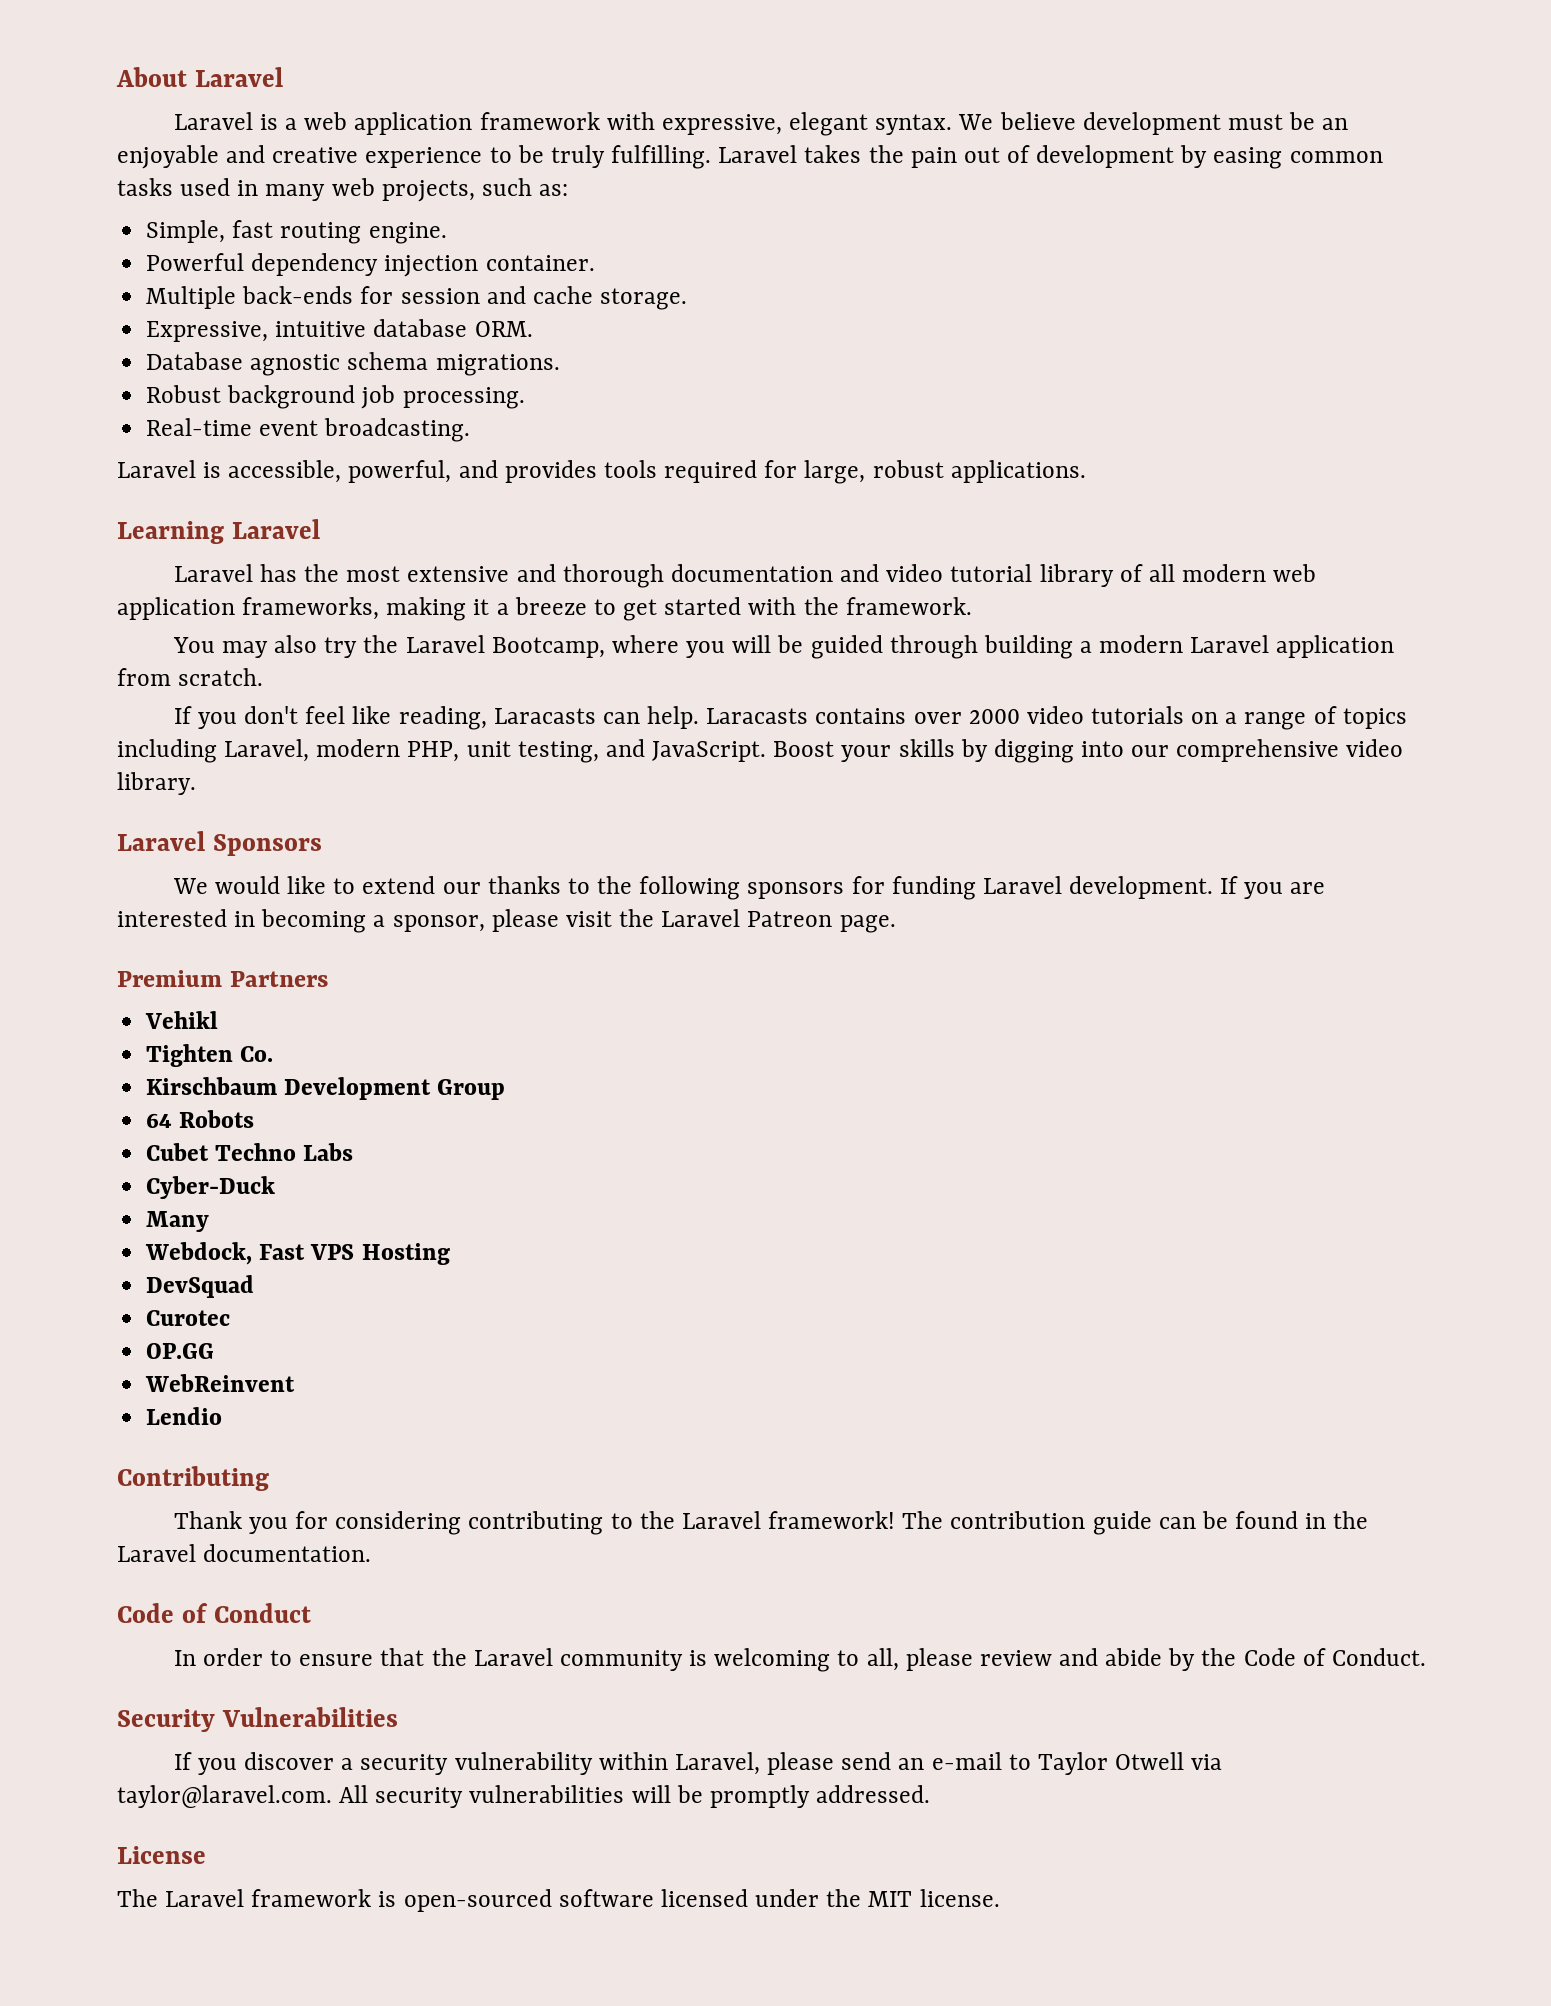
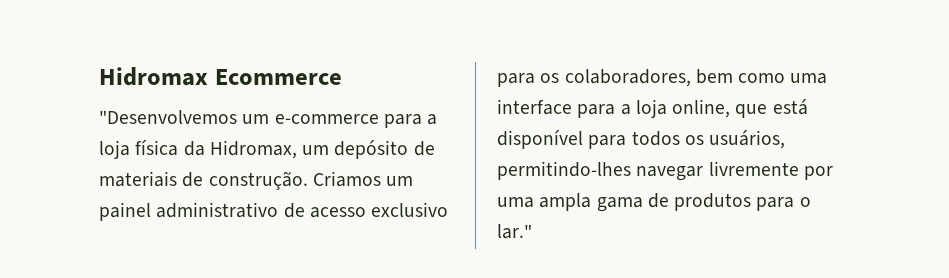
[116,67,283,87] [173,112,1349,136] [117,145,1383,169] [117,178,569,202] [146,220,447,244] [146,253,595,277] [146,286,688,310] [146,319,533,342] [146,352,560,376] [146,385,525,409] [146,418,471,442] [117,460,1086,484] [117,519,320,544] [173,564,1317,588] [117,597,972,621] [172,635,1395,659] [117,668,264,686] [173,706,1407,730] [117,739,1404,763] [117,772,196,795] [117,831,322,856] [172,876,1326,900] [117,909,896,933] [117,970,328,987] [145,1011,219,1029] [146,1044,274,1067] [146,1077,506,1100] [146,1110,255,1128] [146,1143,354,1161] [146,1176,276,1199] [146,1211,210,1232] [145,1242,450,1265] [146,1275,255,1298] [146,1310,231,1326] [146,1343,215,1359] [145,1374,296,1392] [146,1407,223,1425] [117,1466,269,1491] [173,1511,1369,1535] [117,1544,372,1562] [117,1603,311,1623] [173,1648,1426,1672] [117,1707,398,1732] [173,1752,1223,1775] [117,1785,931,1808] [117,1846,206,1864] [117,1889,1000,1912] About Laravel // Laravel is a web application framework with expressive, elegant syntax. We believe development must be an enjoyable and creative experience to be truly fulfilling. Laravel takes the pain out of development by easing common tasks used in many web projects, such as: // Simple, fast routing engine. // Powerful dependency injection container. // Multiple back-ends for session and cache storage. // Expressive, intuitive database ORM. // Database agnostic schema migrations. // Robust background job processing. // Real-time event broadcasting. // Laravel is accessible, powerful, and provides tools required for large, robust applications. // Learning Laravel // Laravel has the most extensive and thorough documentation and video tutorial library of all modern web application frameworks, making it a breeze to get started with the framework. // You may also try the Laravel Bootcamp, where you will be guided through building a modern Laravel application from scratch. // If you don't feel like reading, Laracasts can help. Laracasts contains over 2000 video tutorials on a range of topics including Laravel, modern PHP, unit testing, and JavaScript. Boost your skills by digging into our comprehensive video library. // Laravel Sponsors // We would like to extend our thanks to the following sponsors for funding Laravel development. If you are interested in becoming a sponsor, please visit the Laravel Patreon page. // Premium Partners // Vehikl // Tighten Co. // Kirschbaum Development Group // 64 Robots // Cubet Techno Labs // Cyber-Duck // Many // Webdock, Fast VPS Hosting // DevSquad // Curotec // OP.GG // WebReinvent // Lendio // Contributing // Thank you for considering contributing to the Laravel framework! The contribution guide can be found in the Laravel documentation. // Code of Conduct // In order to ensure that the Laravel community is welcoming to all, please review and abide by the Code of Conduct. // Security Vulnerabilities // If you discover a security vulnerability within Laravel, please send an e-mail to Taylor Otwell via taylor@laravel.com. All security vulnerabilities will be promptly addressed. // License // The Laravel framework is open-sourced software licensed under the MIT license. -> [99,67,342,86] [99,110,438,128] [99,140,435,159] [99,171,414,190] [99,202,449,221] [497,69,828,87] [497,99,808,118] [497,130,786,149] [497,161,833,181] [497,193,811,212] [497,224,532,239] Hidromax Ecommerce // "Desenvolvemos um e-commerce para a loja física da Hidromax, um depósito de materiais de construção. Criamos um painel administrativo de acesso exclusivo para os colaboradores, bem como uma interface para a loja online, que está disponível para todos os usuários, permitindo-lhes navegar livremente por uma ampla gama de produtos para o lar."

